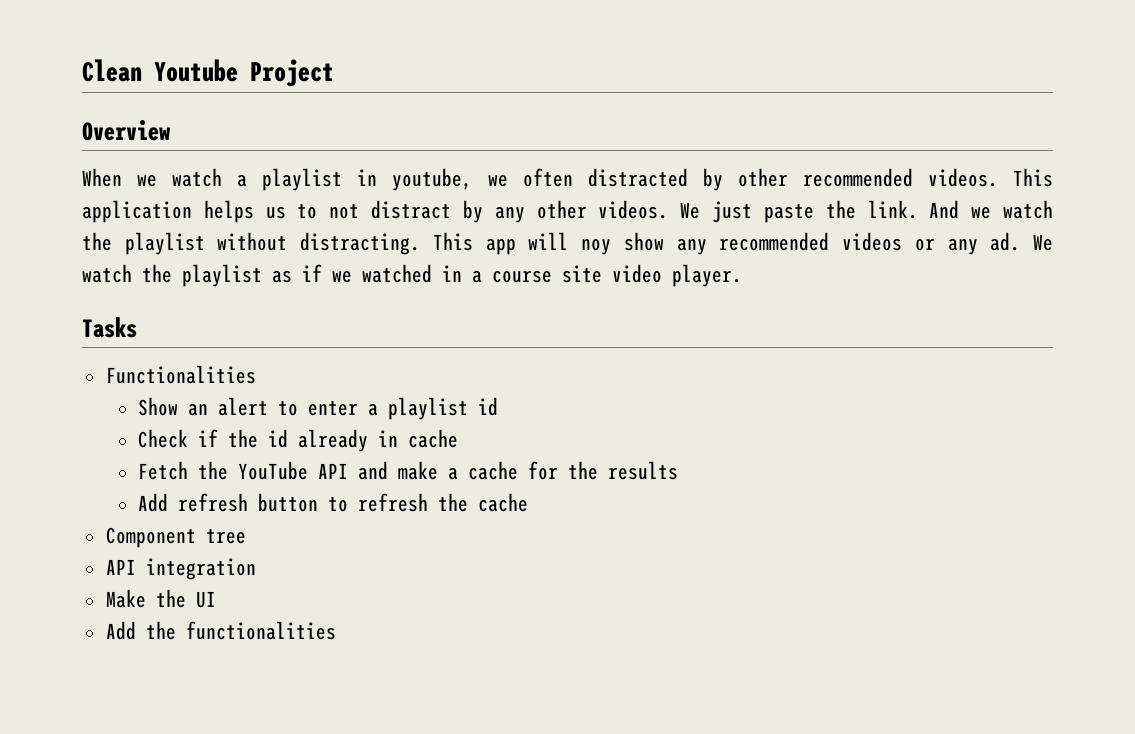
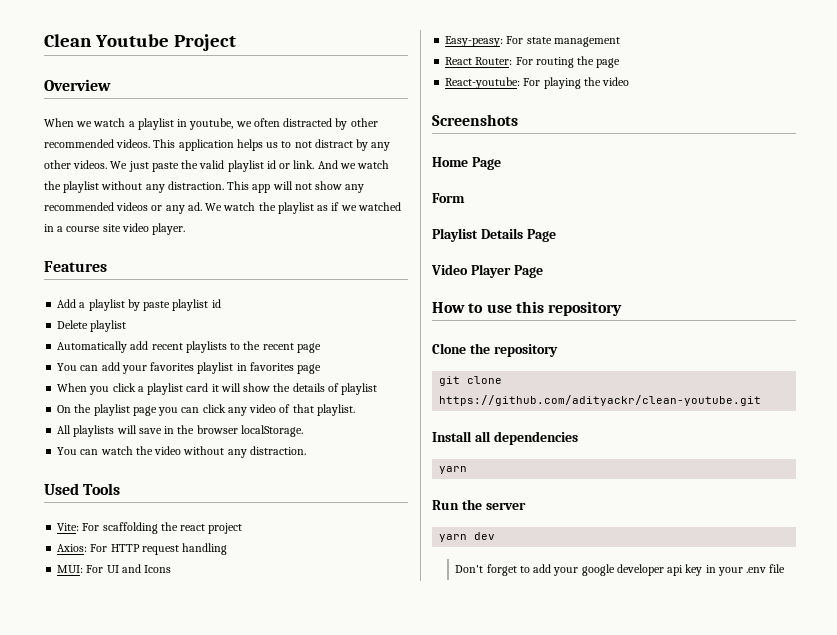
(856, 209) none -> [199,160,291,172] valid playlist id or
[300,232,421,255] distracting. -> [145,181,224,193] any distraction.
[581,238,612,255] noy -> [294,183,312,190] not
[82,317,137,338] [105,365,256,384] [138,397,499,420] [138,429,459,452] [138,461,679,480] [138,493,529,512] [105,527,246,548] [105,558,256,580] [105,589,216,608] [105,621,336,640] Tasks // Functionalities // Show an alert to enter a playlist id // Check if the id already in cache // Fetch the YouTube API and make a cache for the results // Add refresh button to refresh the cache // Component tree // API integration // Make the UI // Add the functionalities -> [44,261,107,272] [57,299,221,311] [57,320,127,332] [57,341,321,353] [57,362,322,374] [57,383,378,395] [57,404,355,416] [57,425,303,437] [57,446,306,458] [44,483,121,495] [57,522,243,534] [57,543,228,555] [57,564,172,573] [445,36,620,47] [445,56,621,68] [445,77,630,89] [432,114,518,126] [432,157,501,170] [432,193,465,203] [432,228,556,242] [431,264,543,278] [432,301,623,316] [432,343,558,357] [439,376,503,386] [439,395,762,406] [432,431,578,445] [439,466,468,474] [432,499,526,510] [439,532,496,542] [455,564,786,576] Features // Add a playlist by paste playlist id // Delete playlist // Automatically add recent playlists to the recent page // You can add your favorites playlist in favorites page // When you click a playlist card it will show the details of playlist // On the playlist page you can click any video of that playlist. // All playlists will save in the browser localStorage. // You can watch the video without any distraction. // Used Tools // Vite: For scaffolding the react project // Axios: For HTTP request handling // MUI: For UI and Icons // Easy-peasy: For state management // React Router: For routing the page // React-youtube: For playing the video // Screenshots // Home Page // Form // Playlist Details Page // Video Player Page // How to use this repository // Clone the repository // git clone https://github.com/adityackr/clean-youtube.git // Install all dependencies // yarn // Run the server // yarn dev // Don't forget to add your google developer api key in your .env file

